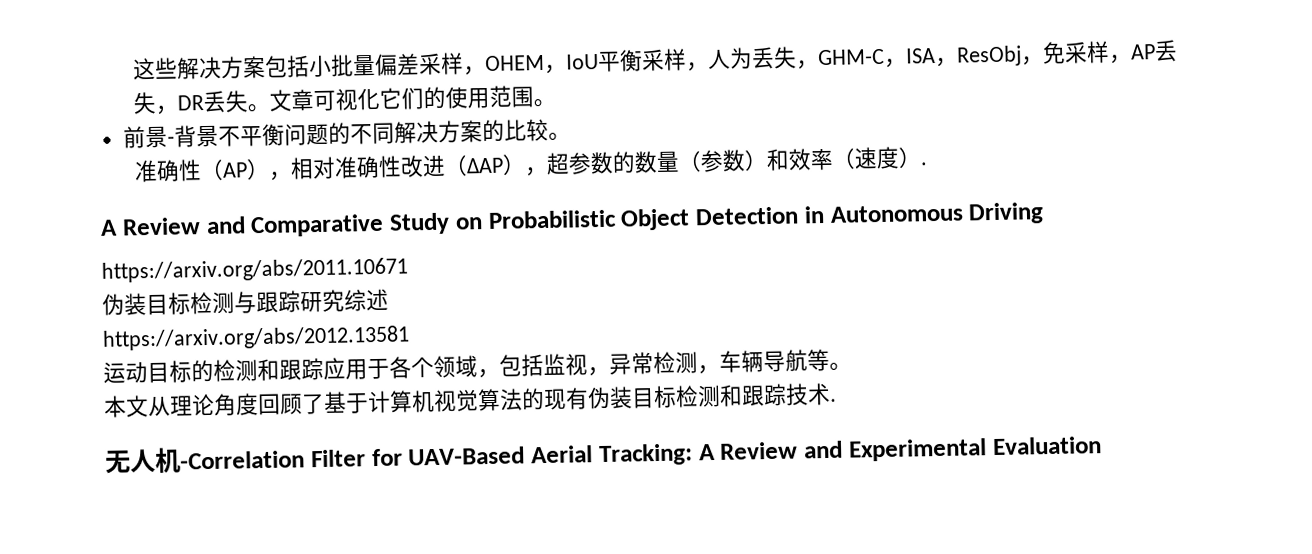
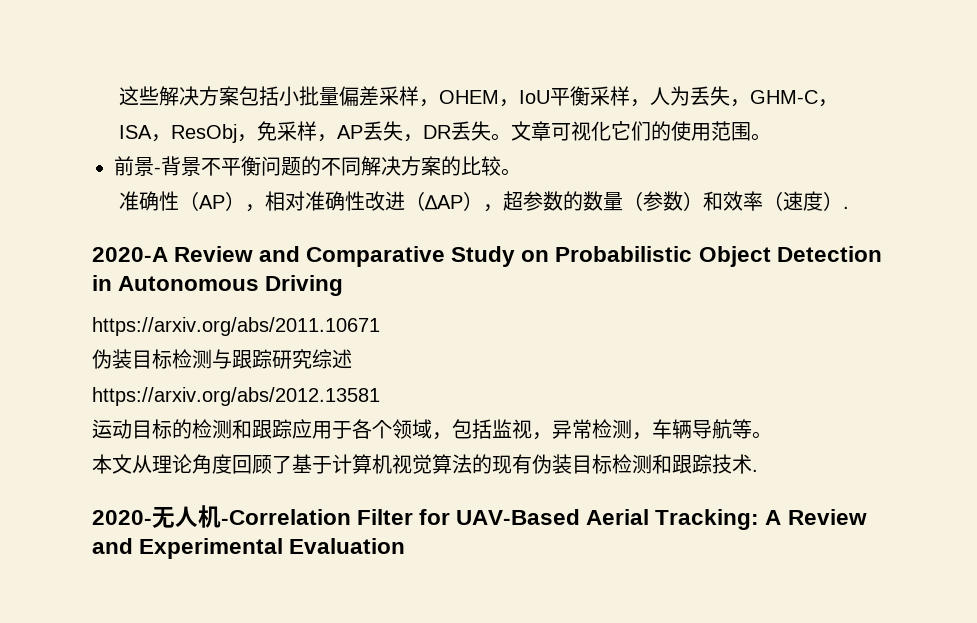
[100,219,118,236] A -> [92,247,168,262] 2020-A
(837, 400) none -> [92,510,152,525] 2020-

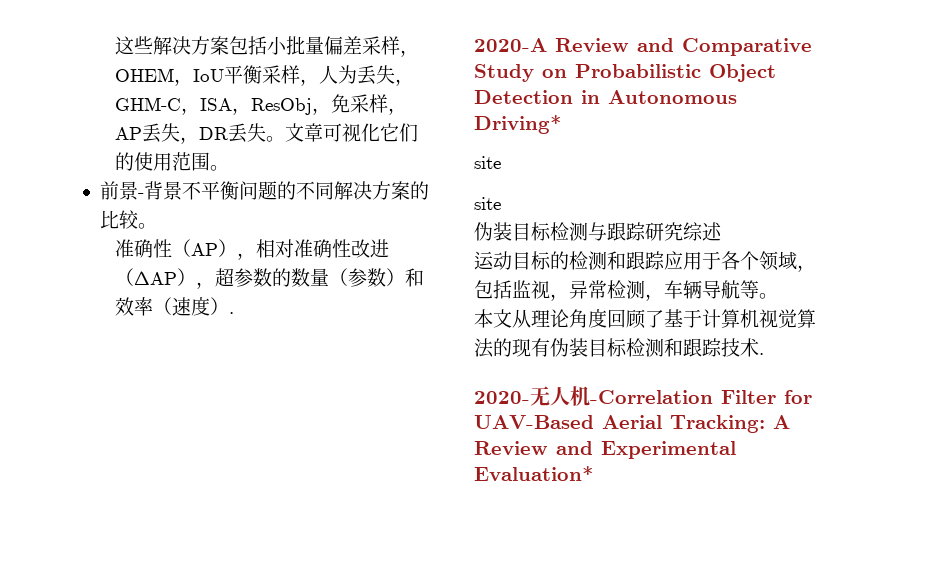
[265,275,344,296] [92,317,380,336] Driving // https://arxiv.org/abs/2011.10671 -> [474,115,562,134] [474,156,501,169] [474,197,501,210] Driving* // site // site
[92,387,380,406] // https://arxiv.org/abs/2012.13581 -> (722, 231) none
[289,538,406,554] Evaluation -> [474,466,594,481] Evaluation*

